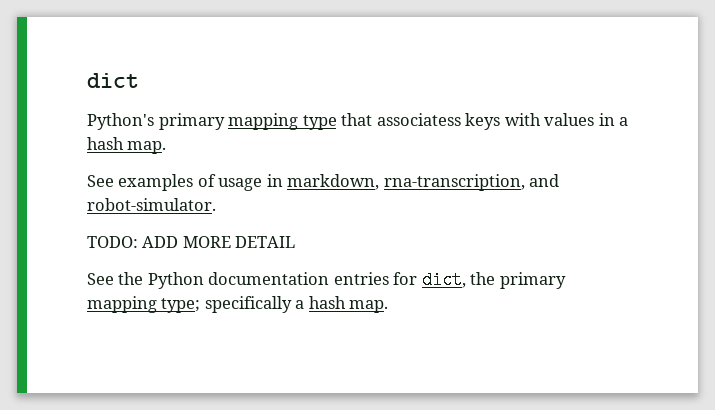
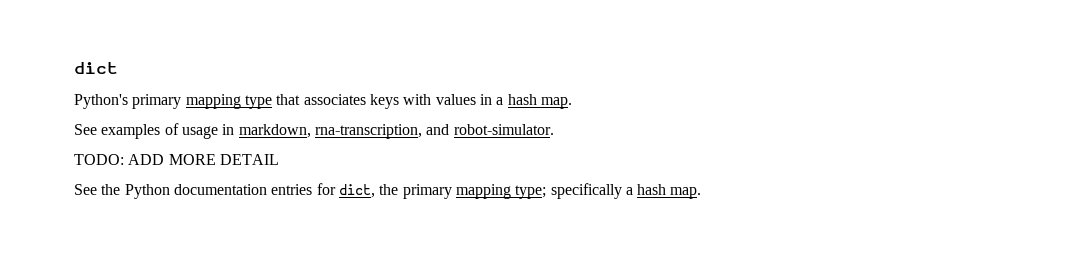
[376,113,461,126] associatess -> [303,94,366,105] associates

